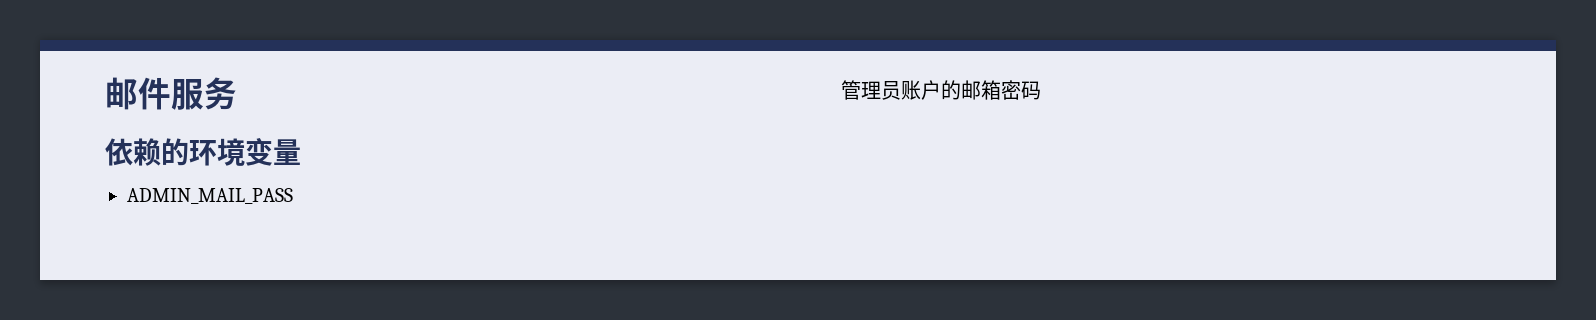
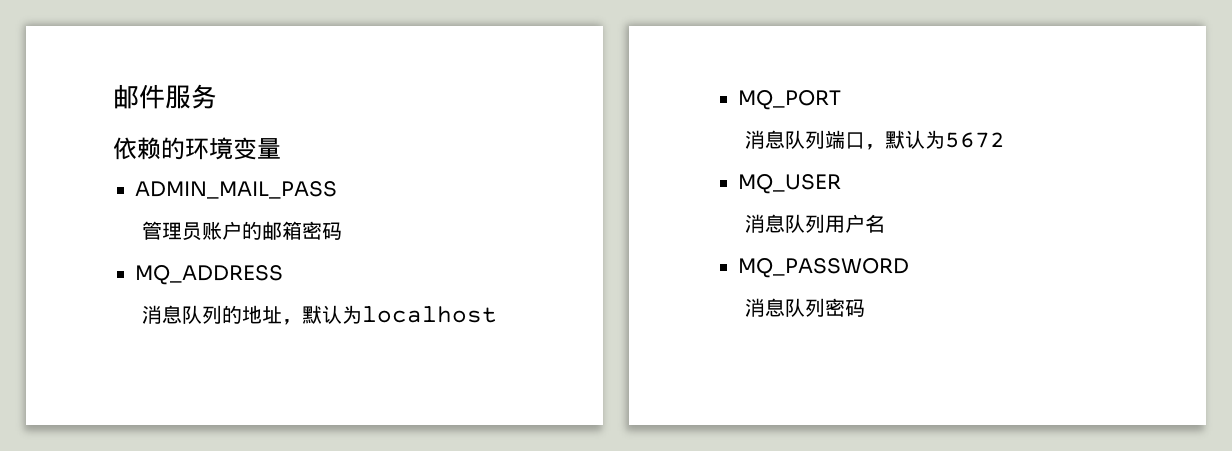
(1042, 90) none -> [135,265,283,285] [141,305,497,325] [738,90,841,110] [744,130,1005,150] [738,174,841,194] [744,214,885,233] [738,258,909,278] [744,298,865,317] // MQ_ADDRESS // 消息队列的地址，默认为localhost // MQ_PORT // 消息队列端口，默认为5672 // MQ_USER // 消息队列用户名 // MQ_PASSWORD // 消息队列密码

